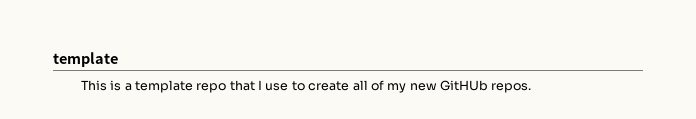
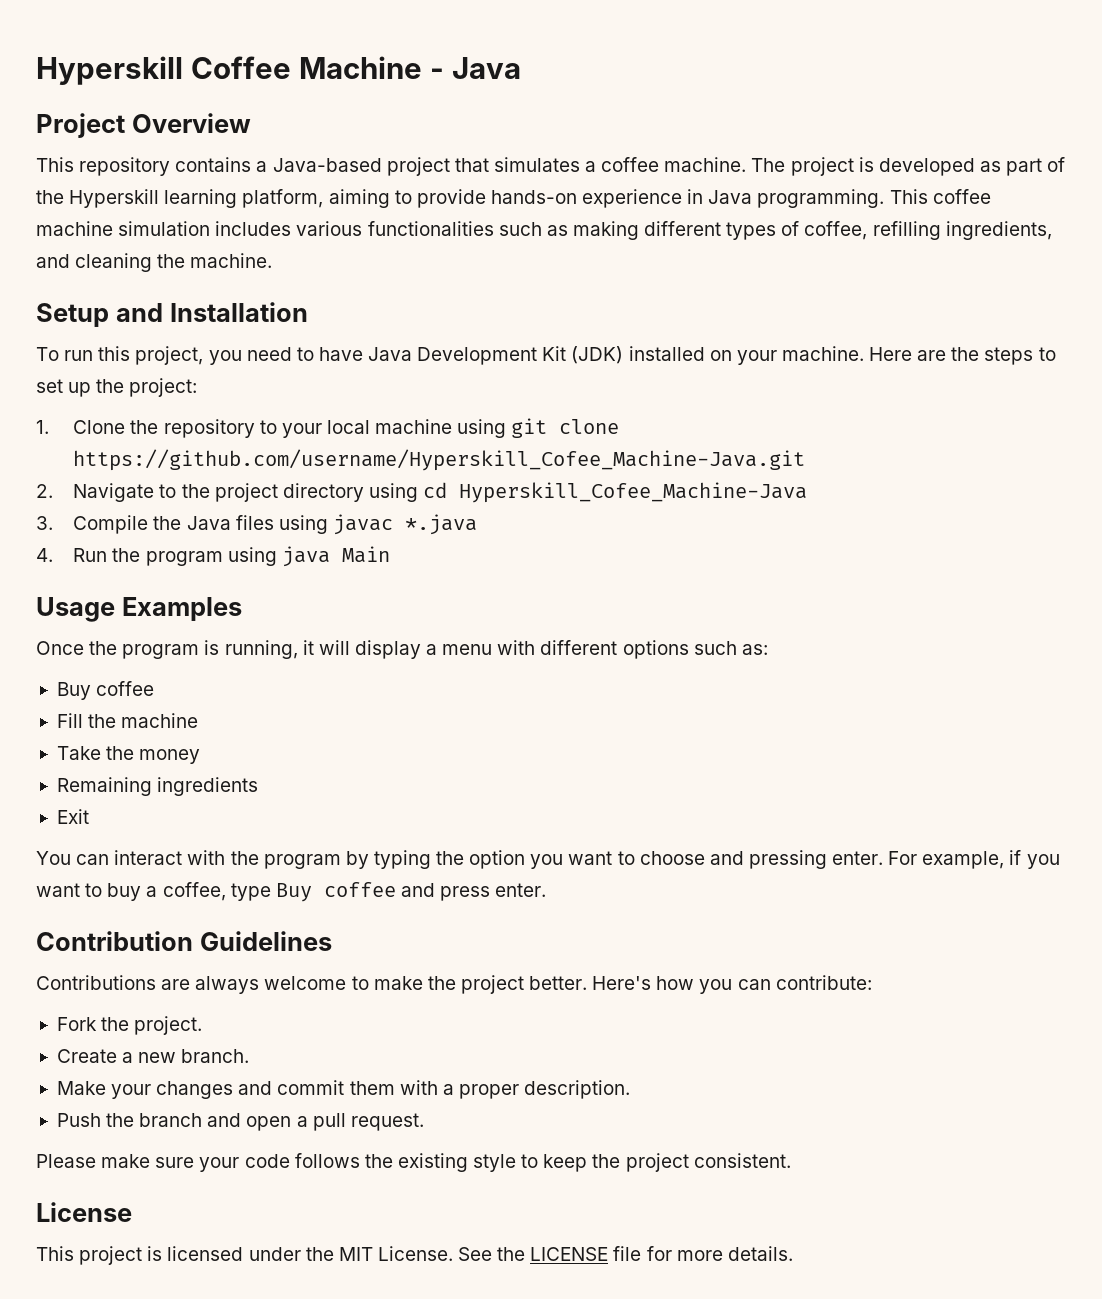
[53,52,118,67] [80,80,532,93] template // This is a template repo that I use to create all of my new GitHUb repos. -> [36,56,521,85] [36,113,251,138] [36,157,1066,176] [36,189,991,208] [36,221,1052,240] [36,253,273,272] [36,302,308,327] [36,346,1056,365] [36,378,198,397] [36,418,620,438] [73,449,806,471] [36,482,808,503] [36,514,477,535] [36,546,390,567] [36,597,242,622] [36,640,768,659] [56,681,155,700] [56,713,199,728] [56,746,201,764] [56,777,259,796] [56,809,89,824] [36,850,1060,869] [36,882,547,902] [36,931,332,951] [36,975,872,994] [56,1016,203,1035] [56,1049,250,1063] [56,1080,631,1099] [56,1113,424,1131] [36,1153,791,1172] [36,1202,132,1222] [36,1246,793,1265] Hyperskill Coffee Machine - Java // Project Overview // This repository contains a Java-based project that simulates a coffee machine. The project is developed as part of the Hyperskill learning platform, aiming to provide hands-on experience in Java programming. This coffee machine simulation includes various functionalities such as making different types of coffee, refilling ingredients, and cleaning the machine. // Setup and Installation // To run this project, you need to have Java Development Kit (JDK) installed on your machine. Here are the steps to set up the project: // 1. Clone the repository to your local machine using git clone https://github.com/username/Hyperskill_Cofee_Machine-Java.git // 2. Navigate to the project directory using cd Hyperskill_Cofee_Machine-Java // 3. Compile the Java files using javac *.java // 4. Run the program using java Main // Usage Examples // Once the program is running, it will display a menu with different options such as: // Buy coffee // Fill the machine // Take the money // Remaining ingredients // Exit // You can interact with the program by typing the option you want to choose and pressing enter. For example, if you want to buy a coffee, type Buy coffee and press enter. // Contribution Guidelines // Contributions are always welcome to make the project better. Here's how you can contribute: // Fork the project. // Create a new branch. // Make your changes and commit them with a proper description. // Push the branch and open a pull request. // Please make sure your code follows the existing style to keep the project consistent. // License // This project is licensed under the MIT License. See the LICENSE file for more details.

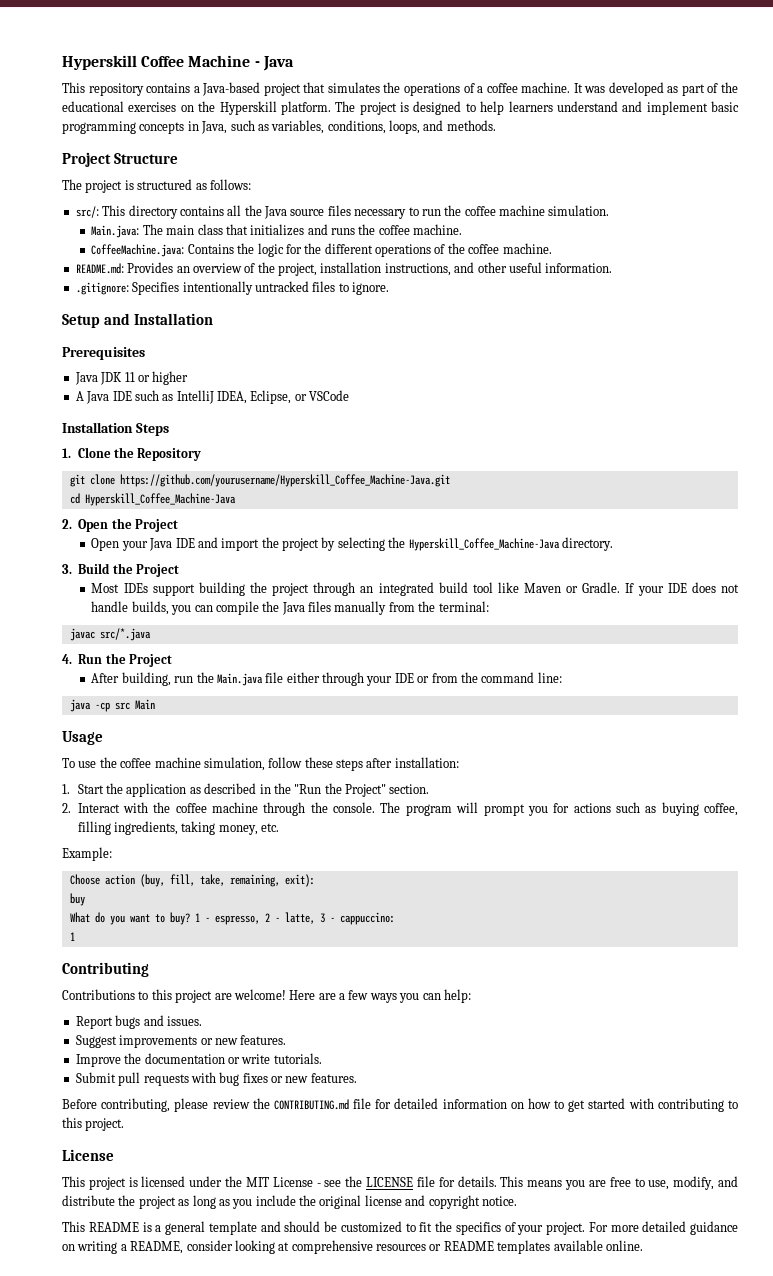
[36,113,251,138] // Project Overview -> (294, 63) none
[585,157,874,176] a coffee machine. The project is -> [383,82,606,96] the operations of a coffee machine. It was
[69,189,991,208] [36,221,1052,240] [36,253,273,272] [36,302,308,327] [36,346,1056,365] [36,378,198,397] [36,418,620,438] [73,449,806,471] [36,482,808,503] [36,514,477,535] [36,546,390,567] [36,597,242,622] [36,640,768,659] [56,681,155,700] [56,713,199,728] [56,746,201,764] [56,777,259,796] [56,809,89,824] [36,850,1060,869] [36,882,547,902] [36,931,332,951] [36,975,872,994] [56,1016,203,1035] [56,1049,250,1063] [56,1080,631,1099] [56,1113,424,1131] [36,1153,791,1172] Hyperskill learning platform, aiming to provide hands-on experience in Java programming. This coffee machine simulation includes various functionalities such as making different types of coffee, refilling ingredients, and cleaning the machine. // Setup and Installation // To run this project, you need to have Java Development Kit (JDK) installed on your machine. Here are the steps to set up the project: // 1. Clone the repository to your local machine using git clone https://github.com/username/Hyperskill_Cofee_Machine-Java.git // 2. Navigate to the project directory using cd Hyperskill_Cofee_Machine-Java // 3. Compile the Java files using javac *.java // 4. Run the program using java Main // Usage Examples // Once the program is running, it will display a menu with different options such as: // Buy coffee // Fill the machine // Take the money // Remaining ingredients // Exit // You can interact with the program by typing the option you want to choose and pressing enter. For example, if you want to buy a coffee, type Buy coffee and press enter. // Contribution Guidelines // Contributions are always welcome to make the project better. Here's how you can contribute: // Fork the project. // Create a new branch. // Make your changes and commit them with a proper description. // Push the branch and open a pull request. // Please make sure your code follows the existing style to keep the project consistent. -> [62,101,739,115] [62,120,496,134] [62,152,178,167] [62,179,251,193] [75,205,610,219] [91,224,463,238] [91,243,552,257] [75,262,613,276] [75,281,389,295] [62,313,213,328] [62,347,145,360] [74,371,189,385] [75,390,350,404] [62,422,169,436] [62,447,202,461] [69,474,450,487] [69,493,236,506] [62,518,178,532] [91,537,613,551] [62,563,179,577] [91,582,740,596] [91,601,489,615] [69,628,151,641] [62,653,172,667] [91,672,562,686] [69,699,155,712] [62,731,103,745] [62,757,459,771] [62,783,430,797] [62,802,739,816] [77,821,280,835] [62,847,112,861] [69,874,315,887] [69,893,85,906] [69,912,395,925] [69,932,75,941] [62,962,149,977] [62,989,471,1003] [75,1015,202,1029] [75,1035,287,1048] [75,1053,322,1067] [75,1072,357,1086] [62,1098,738,1112] [62,1117,125,1131] educational exercises on the Hyperskill platform. The project is designed to help learners understand and implement basic programming concepts in Java, such as variables, conditions, loops, and methods. // Project Structure // The project is structured as follows: // src/: This directory contains all the Java source files necessary to run the coffee machine simulation. // Main.java: The main class that initializes and runs the coffee machine. // CoffeeMachine.java: Contains the logic for the different operations of the coffee machine. // README.md: Provides an overview of the project, installation instructions, and other useful information. // .gitignore: Specifies intentionally untracked files to ignore. // Setup and Installation // Prerequisites // Java JDK 11 or higher // A Java IDE such as IntelliJ IDEA, Eclipse, or VSCode // Installation Steps // 1. Clone the Repository // git clone https://github.com/yourusername/Hyperskill_Coffee_Machine-Java.git // cd Hyperskill_Coffee_Machine-Java // 2. Open the Project // Open your Java IDE and import the project by selecting the Hyperskill_Coffee_Machine-Java directory. // 3. Build the Project // Most IDEs support building the project through an integrated build tool like Maven or Gradle. If your IDE does not handle builds, you can compile the Java files manually from the terminal: // javac src/*.java // 4. Run the Project // After building, run the Main.java file either through your IDE or from the command line: // java -cp src Main // Usage // To use the coffee machine simulation, follow these steps after installation: // 1. Start the application as described in the "Run the Project" section. // 2. Interact with the coffee machine through the console. The program will prompt you for actions such as buying coffee, filling ingredients, taking money, etc. // Example: // Choose action (buy, fill, take, remaining, exit): // buy // What do you want to buy? 1 - espresso, 2 - latte, 3 - cappuccino: // 1 // Contributing // Contributions to this project are welcome! Here are a few ways you can help: // Report bugs and issues. // Suggest improvements or new features. // Improve the documentation or write tutorials. // Submit pull requests with bug fixes or new features. // Before contributing, please review the CONTRIBUTING.md file for detailed information on how to get started with contributing to this project.
[377,1246,493,1261] License. See -> [272,1177,342,1187] License - see
[676,1246,793,1261] more details. -> [457,1176,739,1190] [62,1195,517,1209] [62,1221,738,1235] [62,1240,643,1254] details. This means you are free to use, modify, and distribute the project as long as you include the original license and copyright notice. // This README is a general template and should be customized to fit the specifics of your project. For more detailed guidance on writing a README, consider looking at comprehensive resources or README templates available online.

